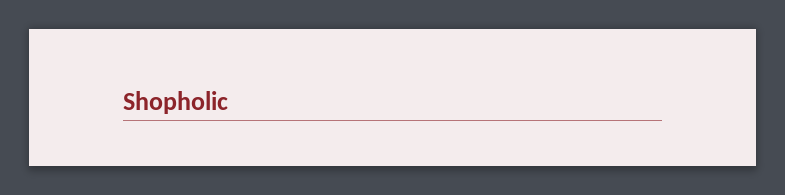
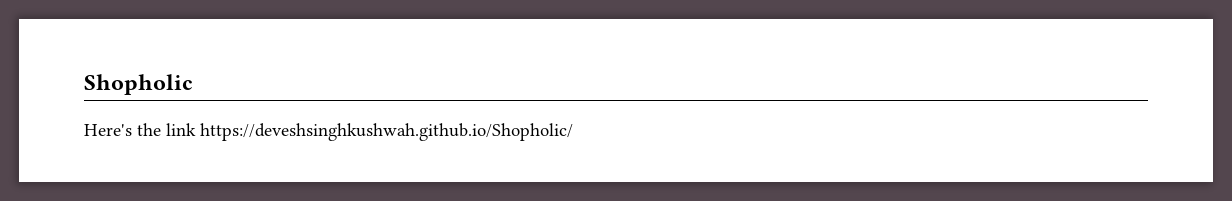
(228, 102) none -> [84,123,573,141] // Here's the link https://deveshsinghkushwah.github.io/Shopholic/

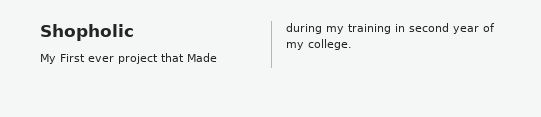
[84,123,573,141] Here's the link https://deveshsinghkushwah.github.io/Shopholic/ -> [40,53,217,64] [286,23,495,34] [286,39,352,50] My First ever project that Made during my training in second year of my college.

